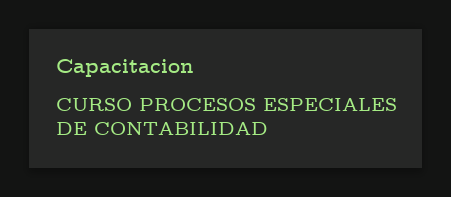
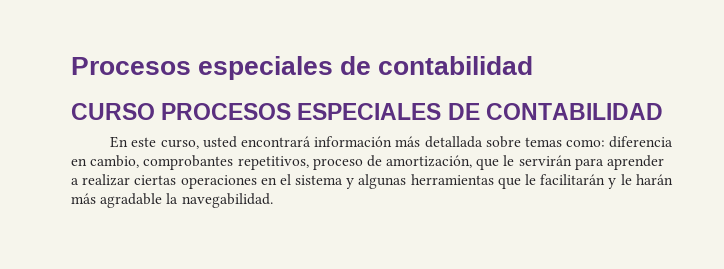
[56,59,194,77] Capacitacion -> [71,56,534,80] Procesos especiales de contabilidad
(268, 128) none -> [110,136,674,149] [71,155,665,170] [71,174,673,189] [71,193,273,208] // En este curso, usted encontrará información más detallada sobre temas como: diferencia en cambio, comprobantes repetitivos, proceso de amortización, que le servirán para aprender a realizar ciertas operaciones en el sistema y algunas herramientas que le facilitarán y le harán más agradable la navegabilidad.

